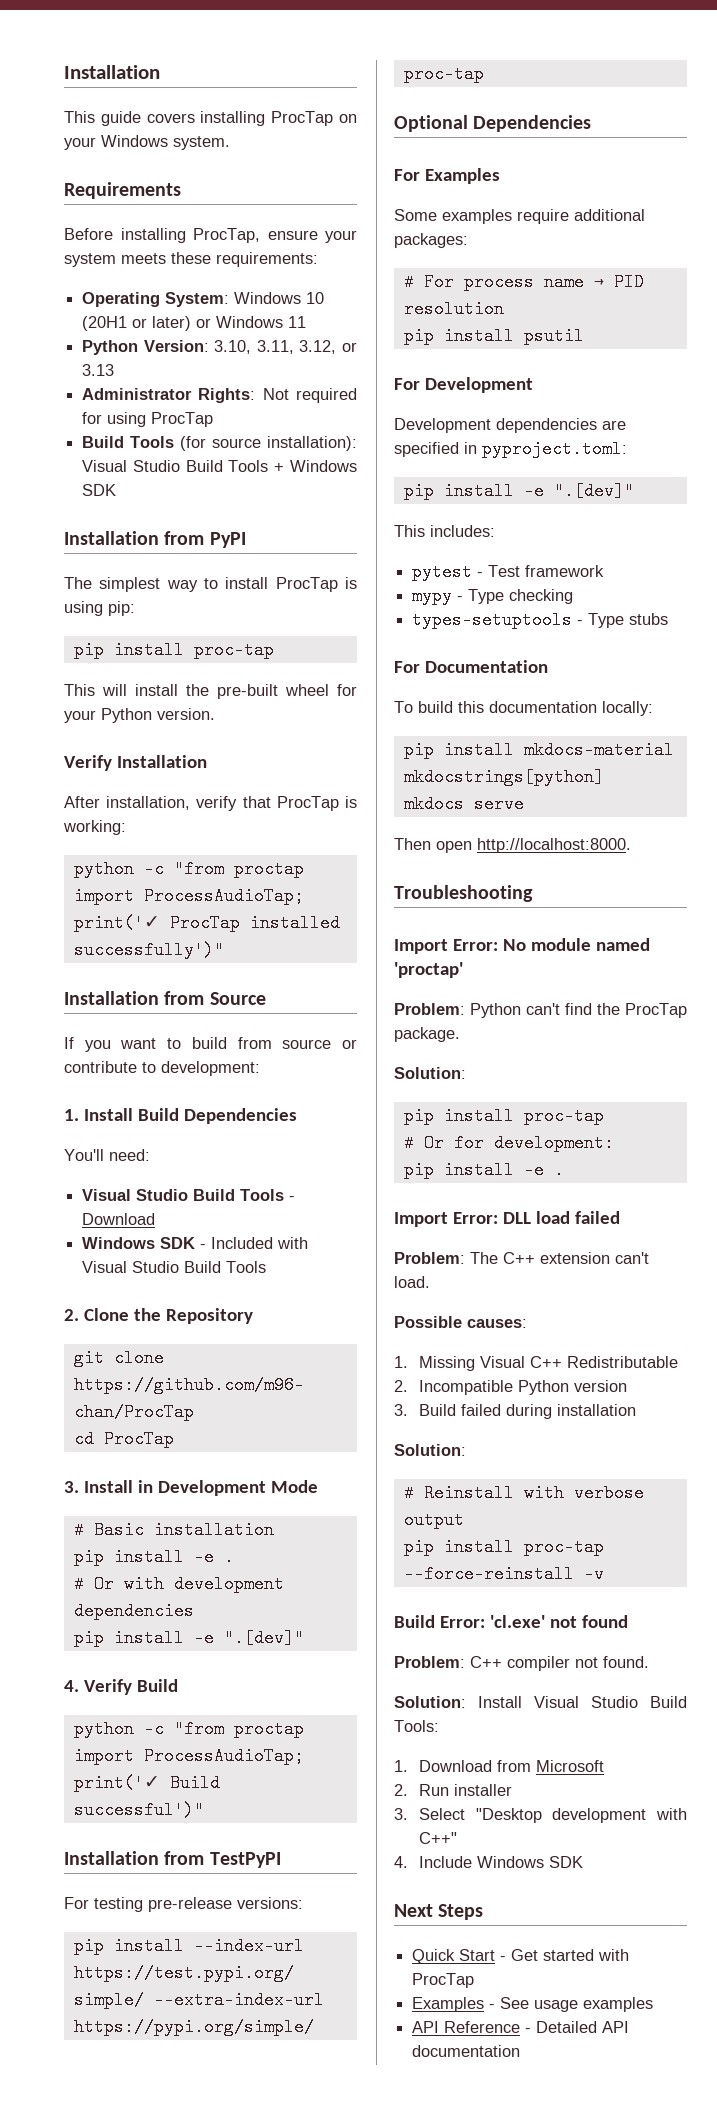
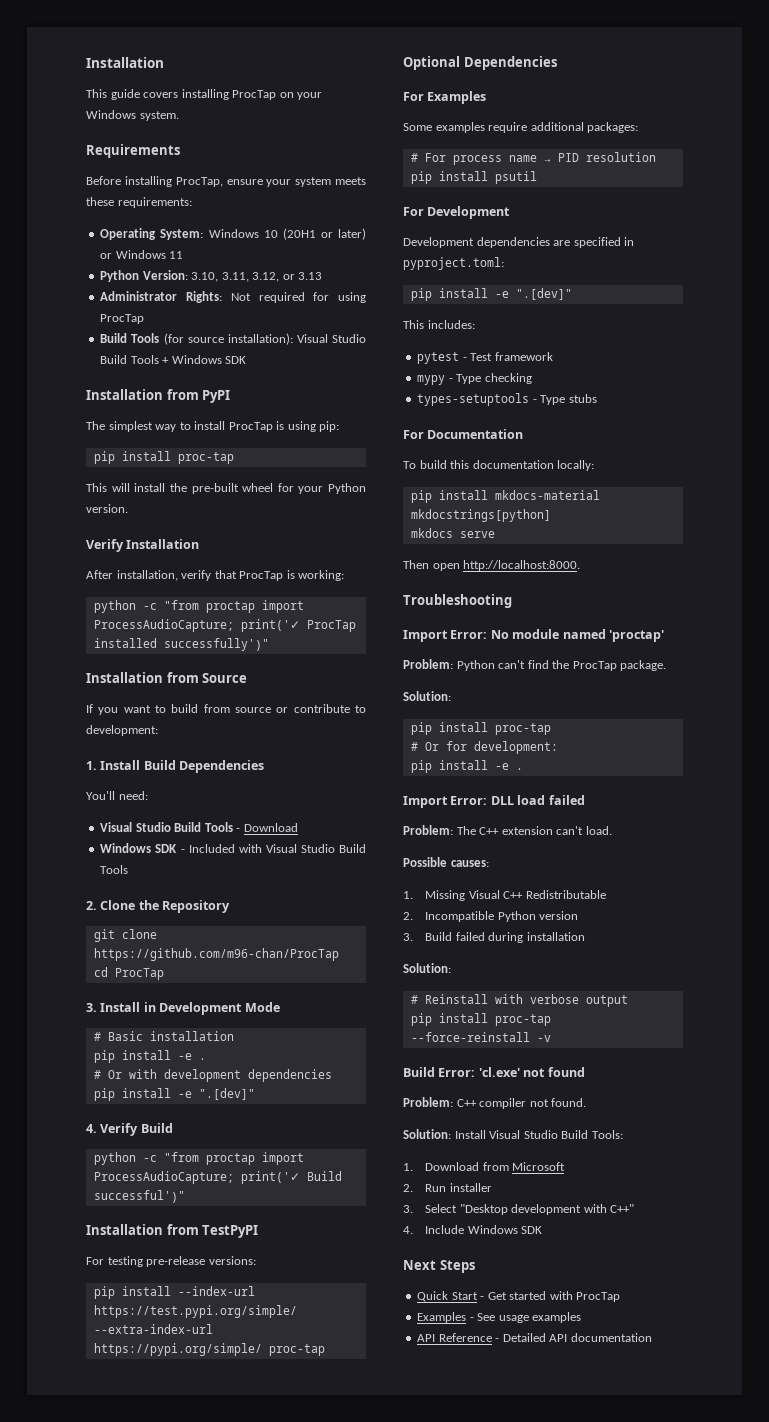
[143,887,304,905] ProcessAudioTap; -> [93,619,234,632] ProcessAudioCapture;
[143,1747,304,1765] ProcessAudioTap; -> [93,1171,234,1184] ProcessAudioCapture;

